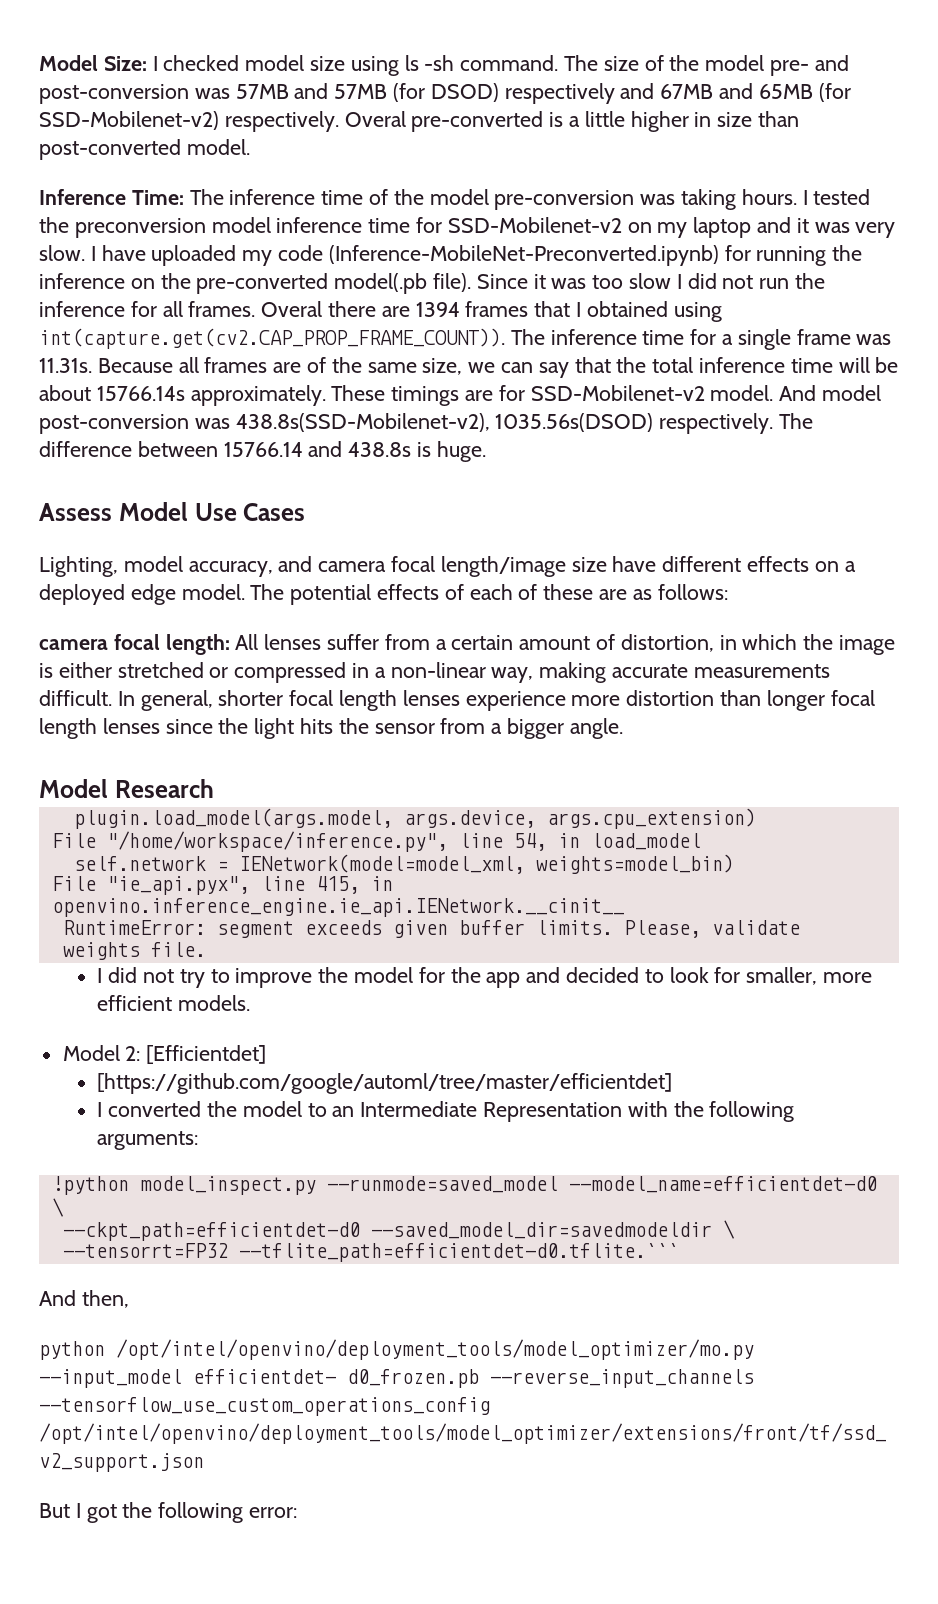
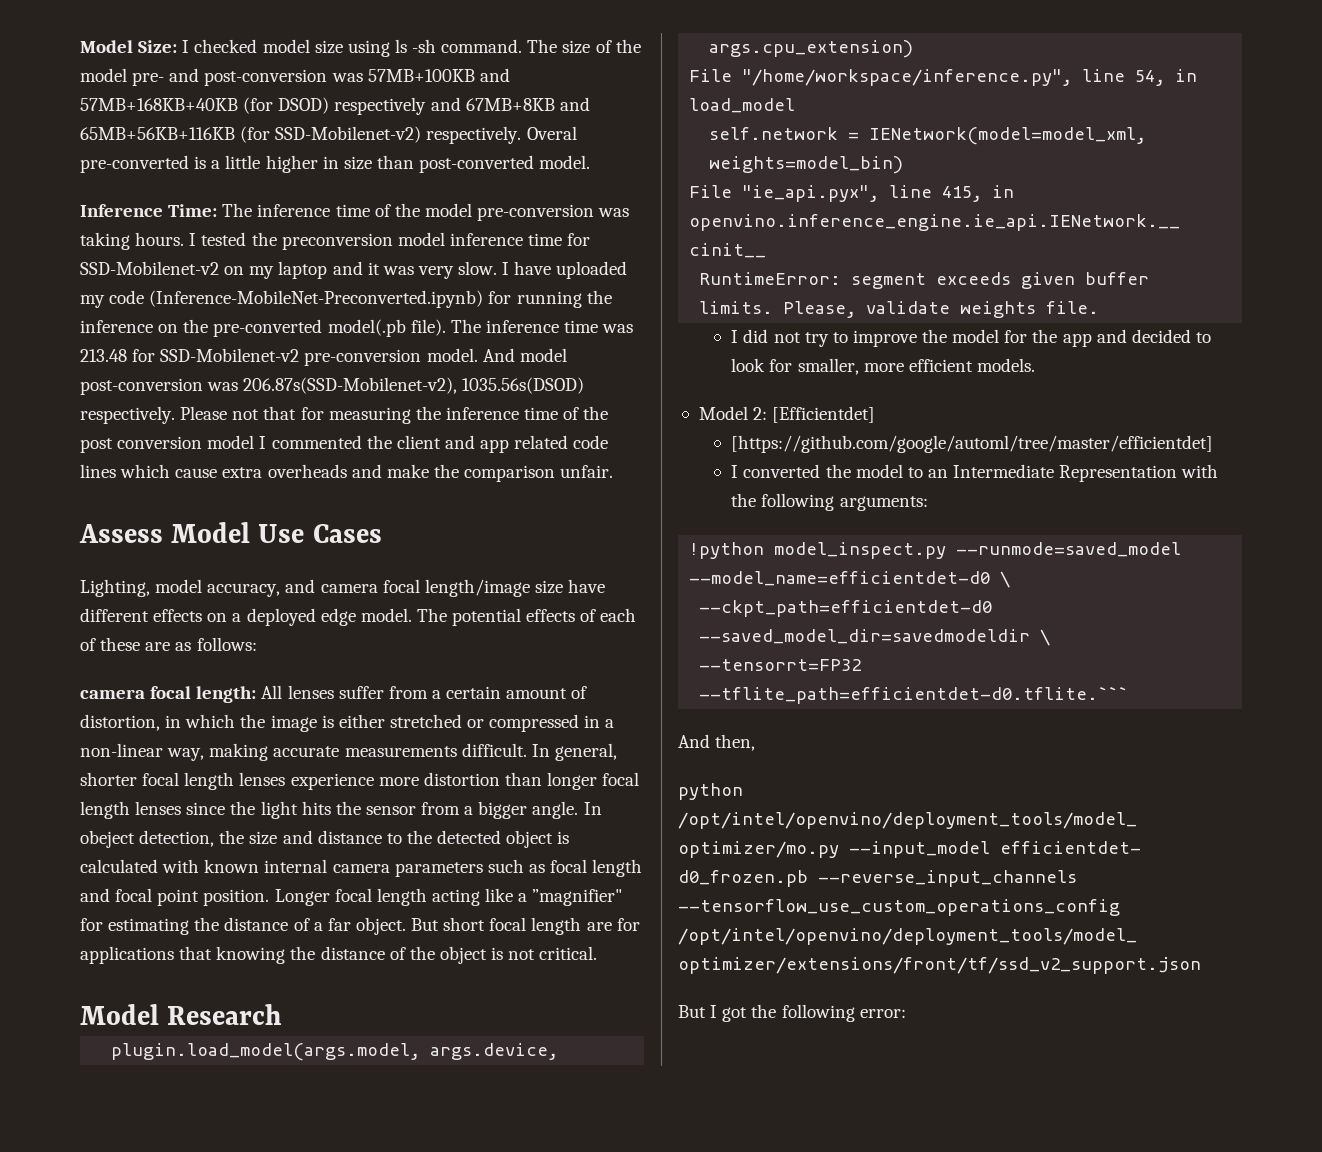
[235,83,388,99] 57MB and 57MB -> [367,68,510,82] [80,98,238,111] 57MB+100KB and 57MB+168KB+40KB
[660,83,813,99] 67MB and 65MB -> [465,97,590,111] [80,127,235,140] 67MB+8KB and 65MB+56KB+116KB
[476,273,826,289] [39,301,722,322] [39,328,892,350] [39,357,899,378] [39,385,705,406] Since it was too slow I did not run the inference for all frames. Overal there are 1394 frames that I obtained using int(capture.get(cv2.CAP_PROP_FRAME_COUNT)). The inference time for a single frame was 11.31s. Because all frames are of the same size, we can say that the total inference time will be about 15766.14s approximately. These timings are for SSD-Mobilenet-v2 -> [450,319,634,333] [80,348,422,366] The inference time was 213.48 for SSD-Mobilenet-v2 pre-conversion
[235,413,490,432] 438.8s(SSD-Mobilenet-v2), -> [243,377,458,394] 206.87s(SSD-Mobilenet-v2),
[778,413,813,429] [39,441,486,462] The difference between 15766.14 and 438.8s is huge. -> [180,406,609,424] [80,435,609,453] [80,464,614,482] Please not that for measuring the inference time of the post conversion model I commented the client and app related code lines which cause extra overheads and make the comparison unfair.
(623, 728) none -> [583,802,602,815] [80,830,570,848] [80,859,643,877] [80,888,623,906] [80,917,640,935] [80,946,598,964] In obeject detection, the size and distance to the detected object is calculated with known internal camera parameters such as focal length and focal point position. Longer focal length acting like a ”magnifier" for estimating the distance of a far object. But short focal length are for applications that knowing the distance of the object is not critical.

